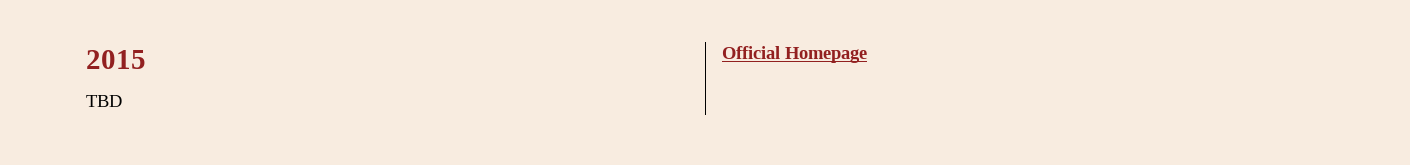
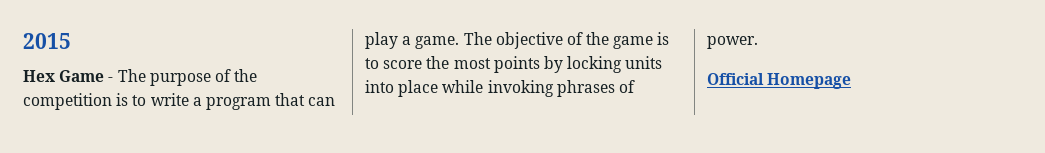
[86,95,122,107] TBD -> [23,69,258,86] [23,93,336,110] [365,32,670,49] [365,56,663,73] [365,80,635,97] [707,36,758,49] Hex Game - The purpose of the competition is to write a program that can play a game. The objective of the game is to score the most points by locking units into place while invoking phrases of power.

